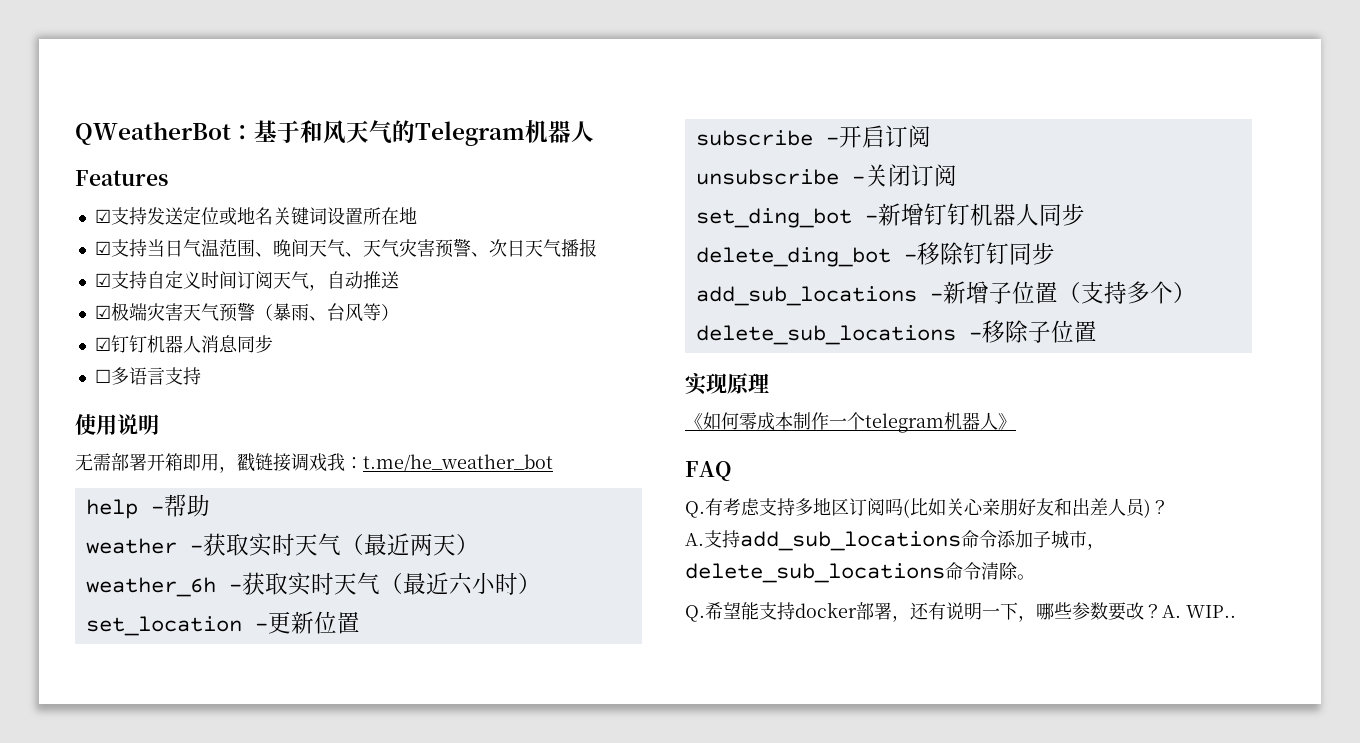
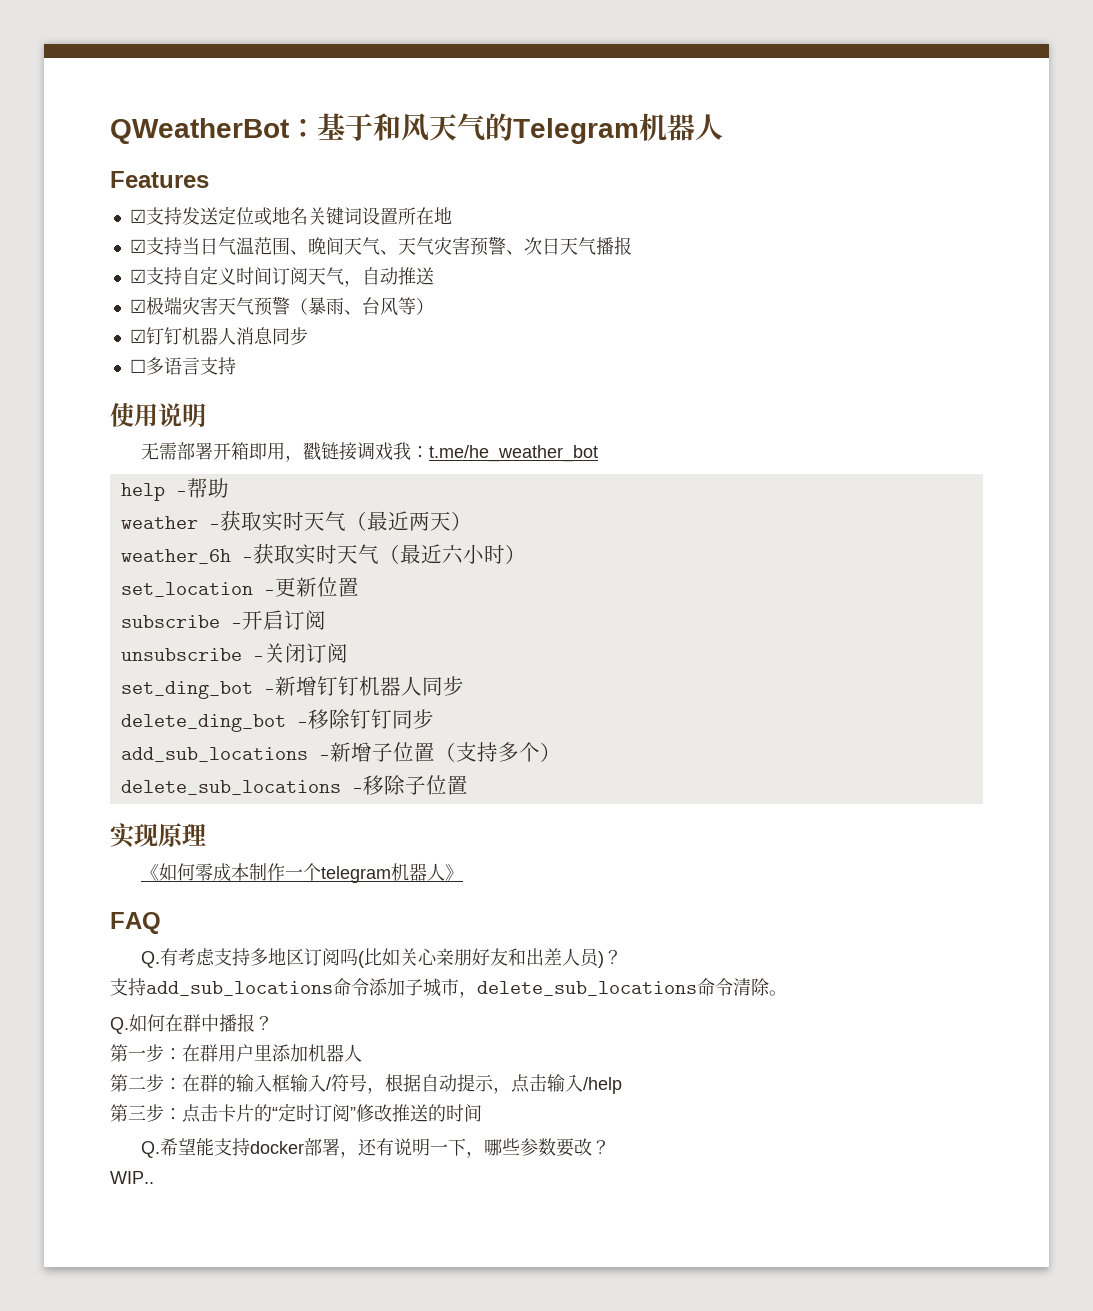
[685,533,704,546] A. -> (622, 957) none
(1035, 577) none -> [110,1013,273,1034] [110,1044,362,1062] [110,1074,622,1094] [110,1103,482,1123] // Q.如何在群中播报？ // 第一步：在群用户里添加机器人 // 第二步：在群的输入框输入/符号，根据自动提示，点击输入/help // 第三步：点击卡片的“定时订阅”修改推送的时间
[1162,605,1181,618] A. -> (610, 1147) //

